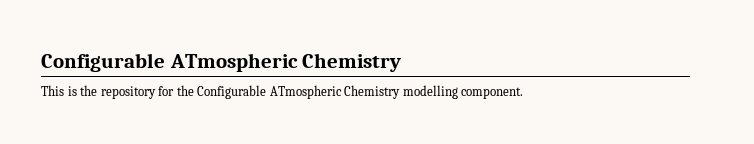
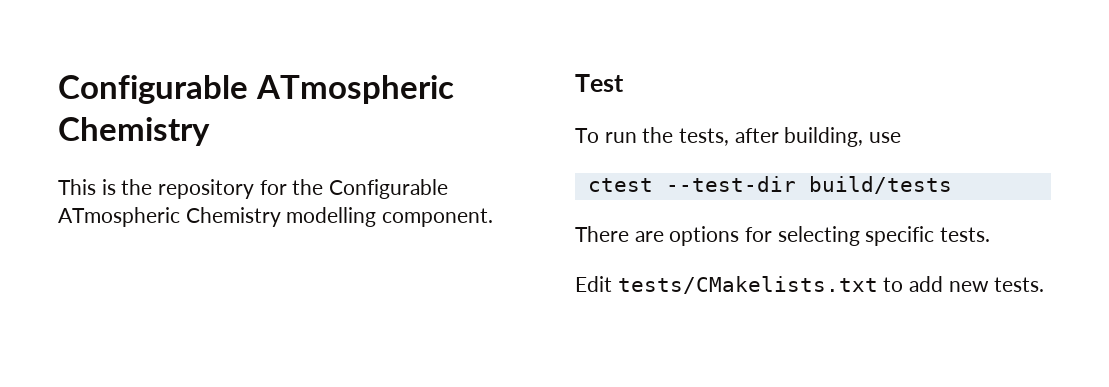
(524, 93) none -> [575,74,624,92] [575,127,902,147] [587,176,952,194] [575,226,991,246] [575,276,1045,294] // Test // To run the tests, after building, use // ctest --test-dir build/tests // There are options for selecting specific tests. // Edit tests/CMakelists.txt to add new tests.

